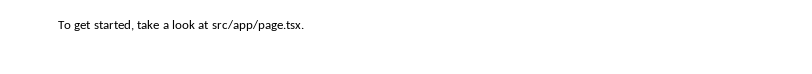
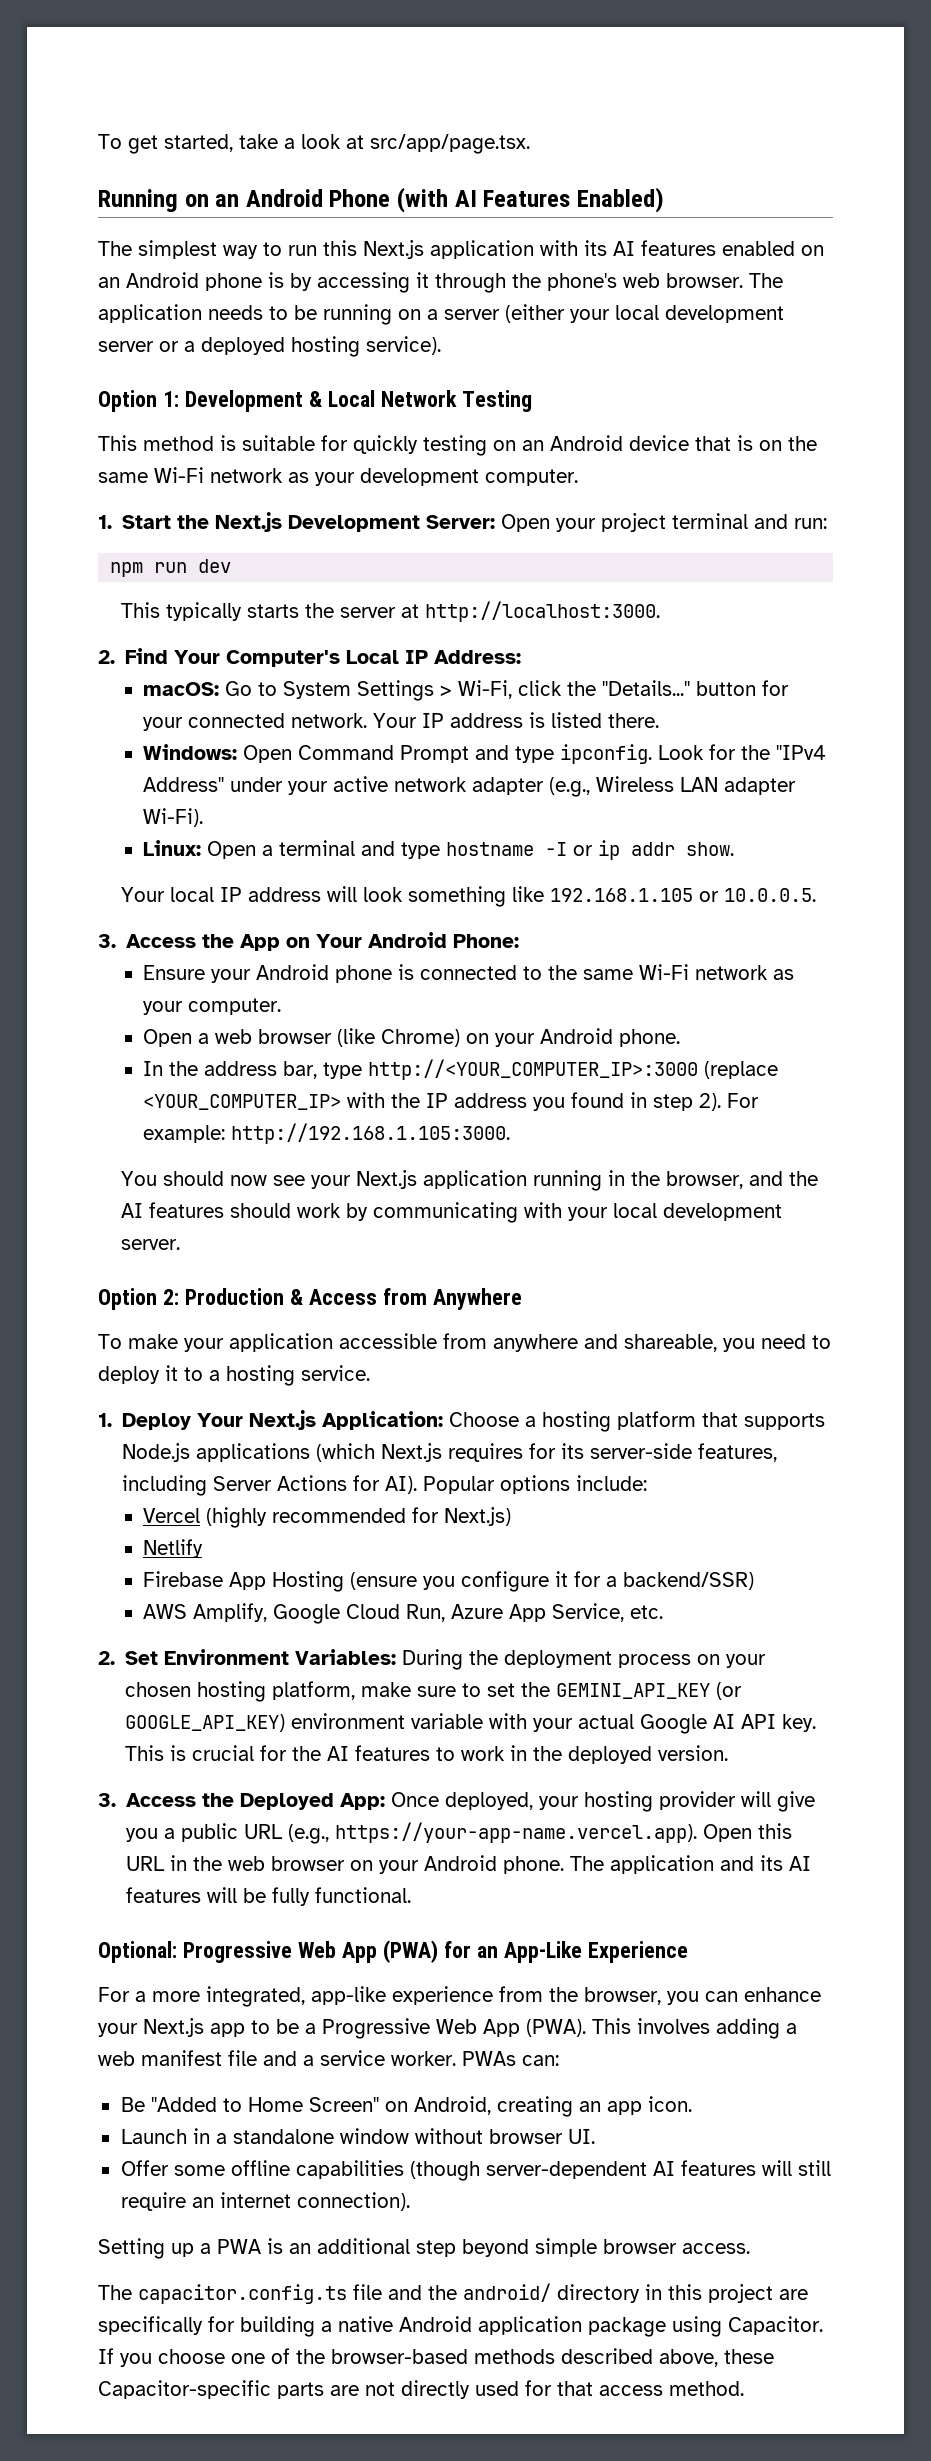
(304, 25) none -> [98,187,664,213] [98,240,824,259] [98,272,783,293] [98,304,784,325] [98,336,441,357] [98,390,532,412] [98,435,817,456] [98,467,578,486] [98,512,828,532] [110,559,232,577] [120,601,660,622] [98,648,522,667] [143,680,790,701] [143,712,660,731] [143,744,827,764] [143,776,797,797] [143,808,204,827] [143,840,735,860] [120,886,816,907] [98,932,520,951] [143,964,795,983] [143,998,282,1015] [143,1028,681,1047] [143,1059,779,1080] [143,1092,760,1111] [143,1123,511,1144] [120,1170,818,1191] [120,1202,782,1223] [120,1239,180,1250] [98,1288,522,1310] [98,1333,831,1352] [98,1365,370,1386] [98,1410,826,1432] [122,1443,778,1462] [122,1475,648,1496] [143,1507,512,1528] [143,1539,204,1558] [143,1571,755,1592] [143,1603,664,1624] [98,1649,767,1670] [125,1681,743,1702] [125,1713,817,1734] [125,1745,729,1764] [98,1791,816,1812] [126,1822,793,1844] [126,1855,812,1874] [126,1887,412,1906] [98,1940,688,1963] [98,1986,821,2007] [98,2018,797,2039] [98,2050,559,2066] [120,2096,692,2117] [120,2128,595,2144] [120,2160,831,2181] [120,2192,410,2211] [98,2238,750,2259] [98,2283,808,2304] [98,2316,823,2337] [98,2348,774,2367] [98,2380,744,2399] // Running on an Android Phone (with AI Features Enabled) // The simplest way to run this Next.js application with its AI features enabled on an Android phone is by accessing it through the phone's web browser. The application needs to be running on a server (either your local development server or a deployed hosting service). // Option 1: Development & Local Network Testing // This method is suitable for quickly testing on an Android device that is on the same Wi-Fi network as your development computer. // 1. Start the Next.js Development Server: Open your project terminal and run: // npm run dev // This typically starts the server at http://localhost:3000. // 2. Find Your Computer's Local IP Address: // macOS: Go to System Settings > Wi-Fi, click the "Details..." button for your connected network. Your IP address is listed there. // Windows: Open Command Prompt and type ipconfig. Look for the "IPv4 Address" under your active network adapter (e.g., Wireless LAN adapter Wi-Fi). // Linux: Open a terminal and type hostname -I or ip addr show. // Your local IP address will look something like 192.168.1.105 or 10.0.0.5. // 3. Access the App on Your Android Phone: // Ensure your Android phone is connected to the same Wi-Fi network as your computer. // Open a web browser (like Chrome) on your Android phone. // In the address bar, type http://<YOUR_COMPUTER_IP>:3000 (replace <YOUR_COMPUTER_IP> with the IP address you found in step 2). For example: http://192.168.1.105:3000. // You should now see your Next.js application running in the browser, and the AI features should work by communicating with your local development server. // Option 2: Production & Access from Anywhere // To make your application accessible from anywhere and shareable, you need to deploy it to a hosting service. // 1. Deploy Your Next.js Application: Choose a hosting platform that supports Node.js applications (which Next.js requires for its server-side features, including Server Actions for AI). Popular options include: // Vercel (highly recommended for Next.js) // Netlify // Firebase App Hosting (ensure you configure it for a backend/SSR) // AWS Amplify, Google Cloud Run, Azure App Service, etc. // 2. Set Environment Variables: During the deployment process on your chosen hosting platform, make sure to set the GEMINI_API_KEY (or GOOGLE_API_KEY) environment variable with your actual Google AI API key. This is crucial for the AI features to work in the deployed version. // 3. Access the Deployed App: Once deployed, your hosting provider will give you a public URL (e.g., https://your-app-name.vercel.app). Open this URL in the web browser on your Android phone. The application and its AI features will be fully functional. // Optional: Progressive Web App (PWA) for an App-Like Experience // For a more integrated, app-like experience from the browser, you can enhance your Next.js app to be a Progressive Web App (PWA). This involves adding a web manifest file and a service worker. PWAs can: // Be "Added to Home Screen" on Android, creating an app icon. // Launch in a standalone window without browser UI. // Offer some offline capabilities (though server-dependent AI features will still require an internet connection). // Setting up a PWA is an additional step beyond simple browser access. // The capacitor.config.ts file and the android/ directory in this project are specifically for building a native Android application package using Capacitor. If you choose one of the browser-based methods described above, these Capacitor-specific parts are not directly used for that access method.

